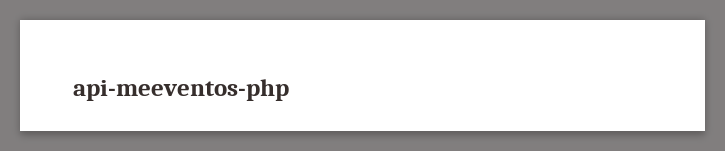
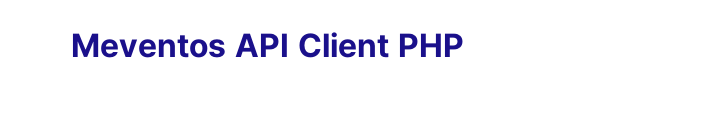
[73,79,289,101] api-meeventos-php -> [71,32,464,58] Meventos API Client PHP

